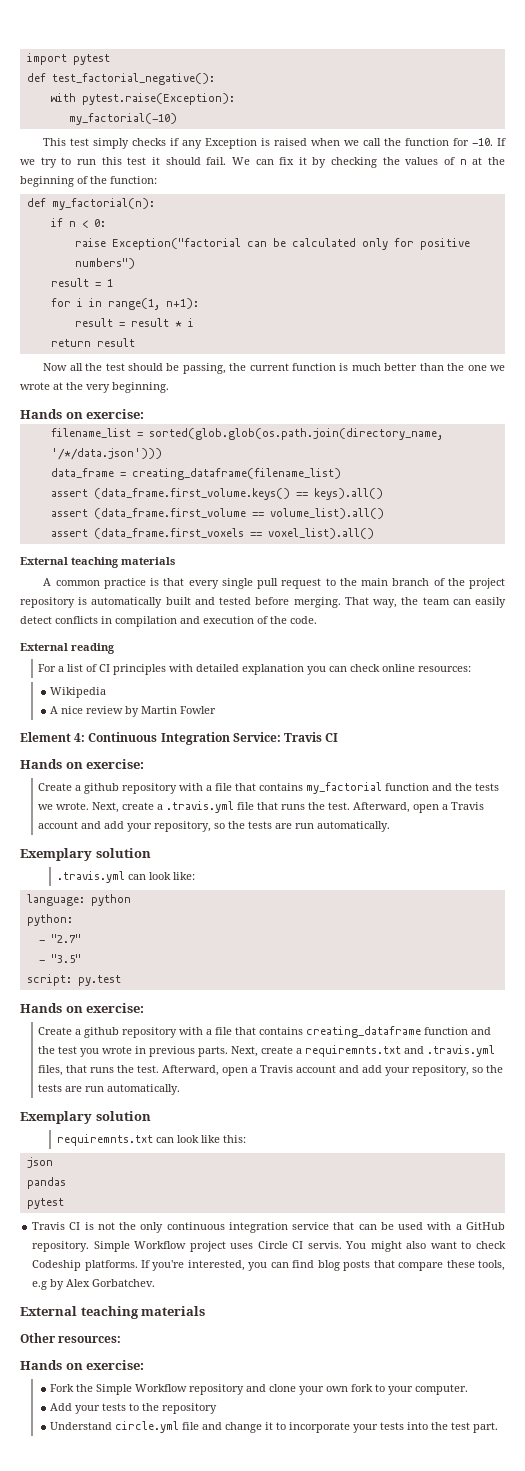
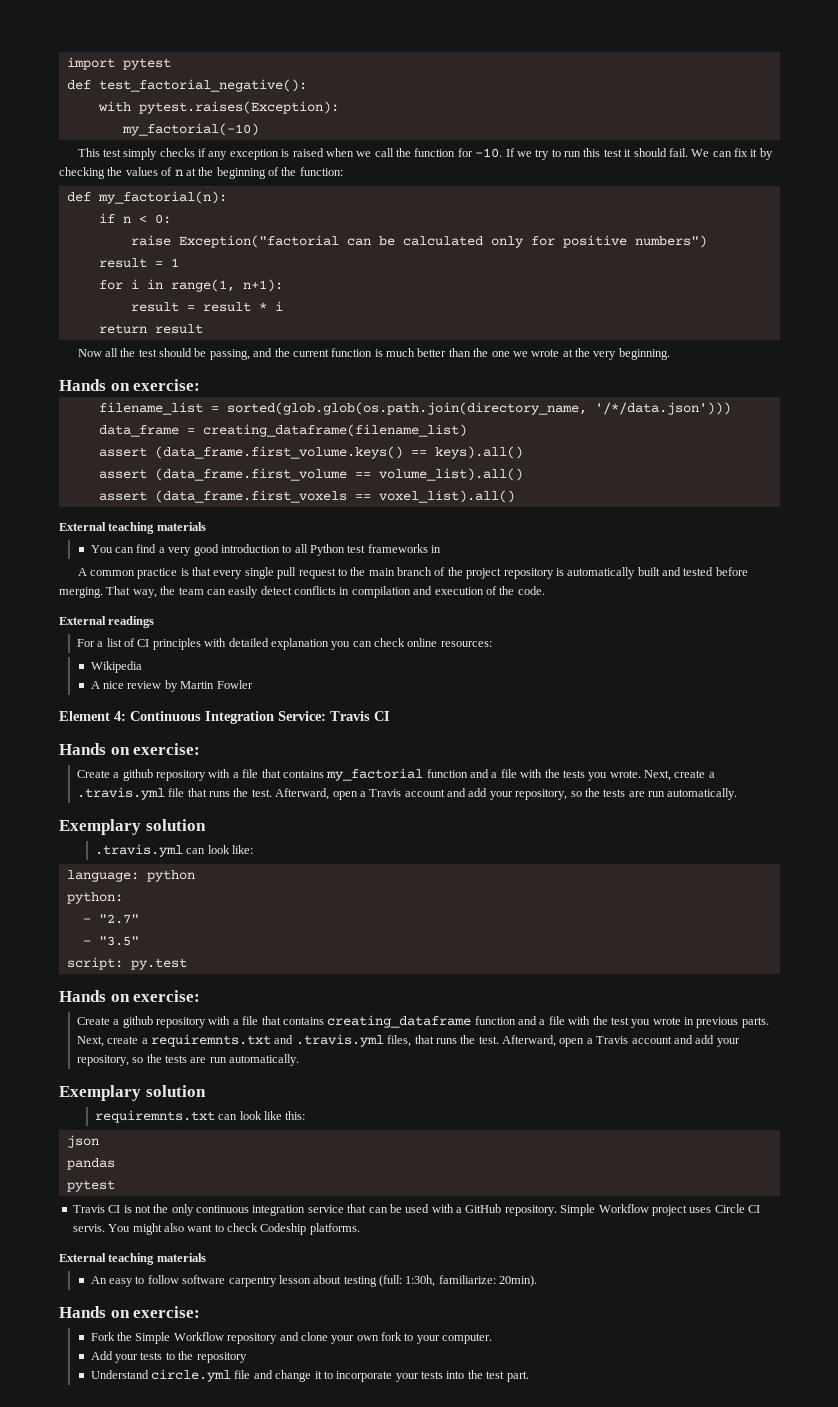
[81,93,235,105] pytest.raise(Exception): -> [138,101,339,114] pytest.raises(Exception):
[205,138,258,149] Exception -> [229,149,279,160] exception
(226, 368) none -> [253,348,273,357] and
(175, 561) none -> [90,544,442,556] // You can find a very good introduction to all Python test frameworks in
[71,643,115,654] reading -> [108,616,155,628] readings
[455,783,500,791] [38,804,54,810] the tests we -> [491,769,608,781] a file with the tests you
(492, 1031) none -> [539,1016,591,1025] a file with
[141,1260,505,1271] [32,1279,156,1290] [20,1306,206,1319] [20,1333,122,1343] If you're interested, you can find blog posts that compare these tools, e.g by Alex Gorbatchev. // External teaching materials // Other resources: -> [59,1253,206,1265] [90,1275,538,1287] // External teaching materials // An easy to follow software carpentry lesson about testing (full: 1:30h, familiarize: 20min).

